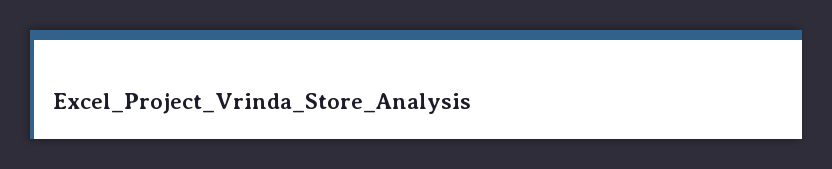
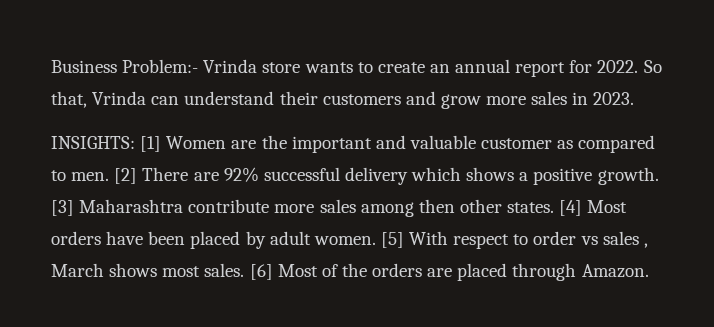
[53,93,471,114] Excel_Project_Vrinda_Store_Analysis -> [51,59,662,77] [51,91,635,109] [51,135,656,153] [51,167,659,185] [51,199,628,217] [51,231,648,249] [51,263,649,281] Business Problem:- Vrinda store wants to create an annual report for 2022. So that, Vrinda can understand their customers and grow more sales in 2023. // INSIGHTS: [1] Women are the important and valuable customer as compared to men. [2] There are 92% successful delivery which shows a positive growth. [3] Maharashtra contribute more sales among then other states. [4] Most orders have been placed by adult women. [5] With respect to order vs sales , March shows most sales. [6] Most of the orders are placed through Amazon.

